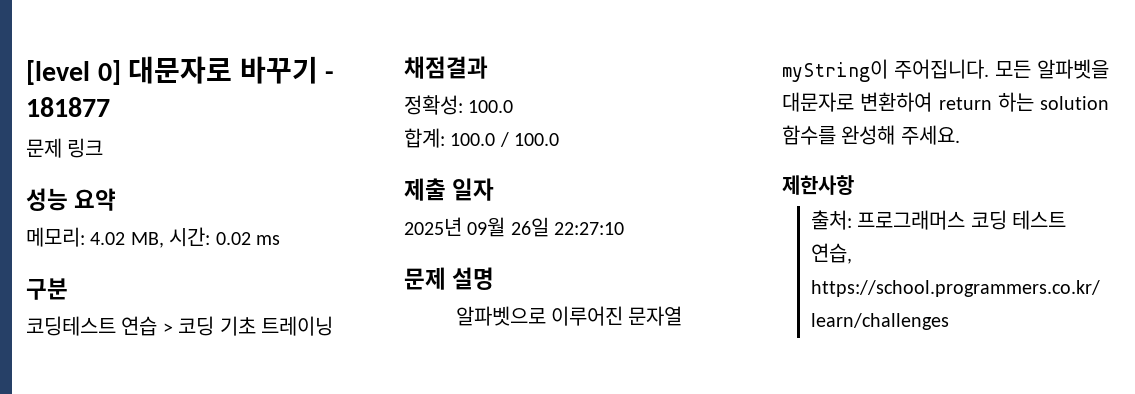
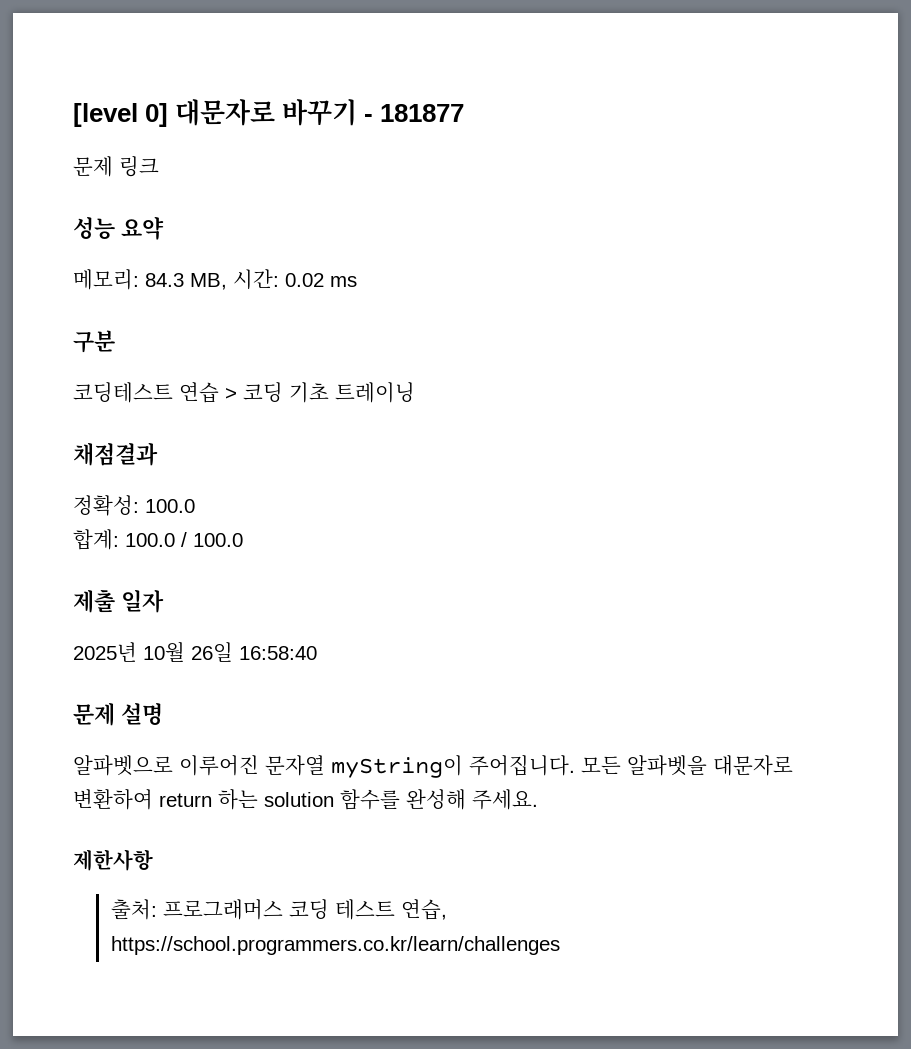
[90,232,126,245] 4.02 -> [145,273,184,287] 84.3
[467,217,625,237] 09월 26일 22:27:10 -> [143,641,317,662] 10월 26일 16:58:40

